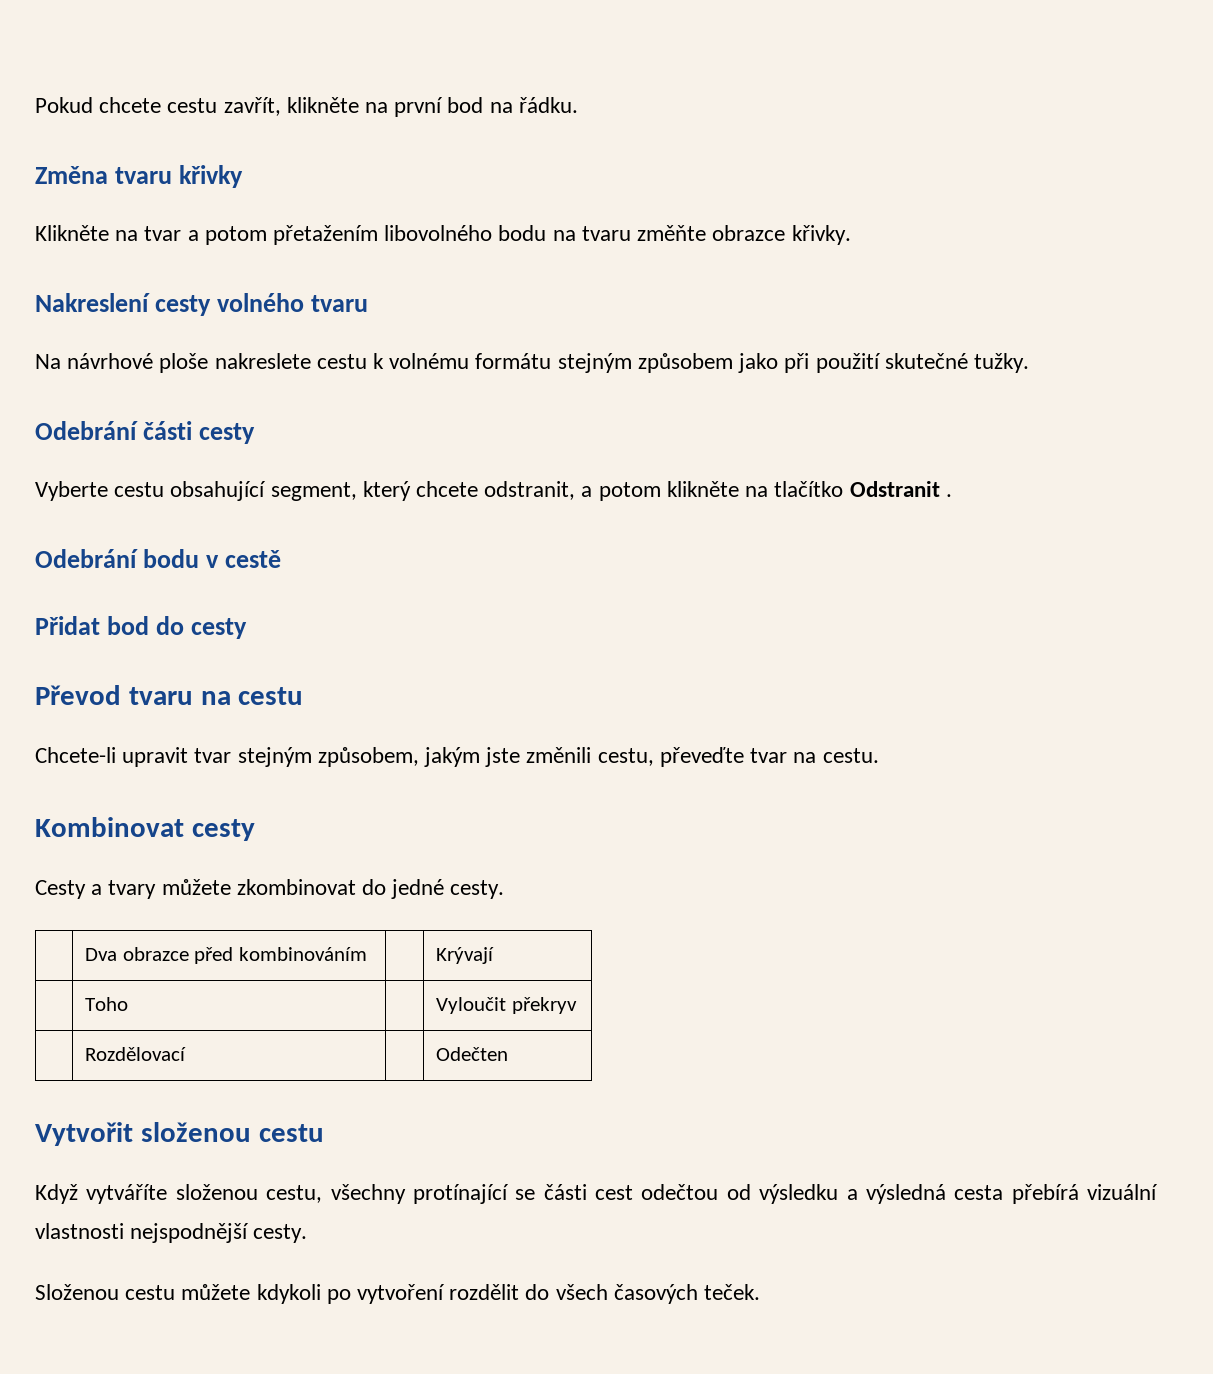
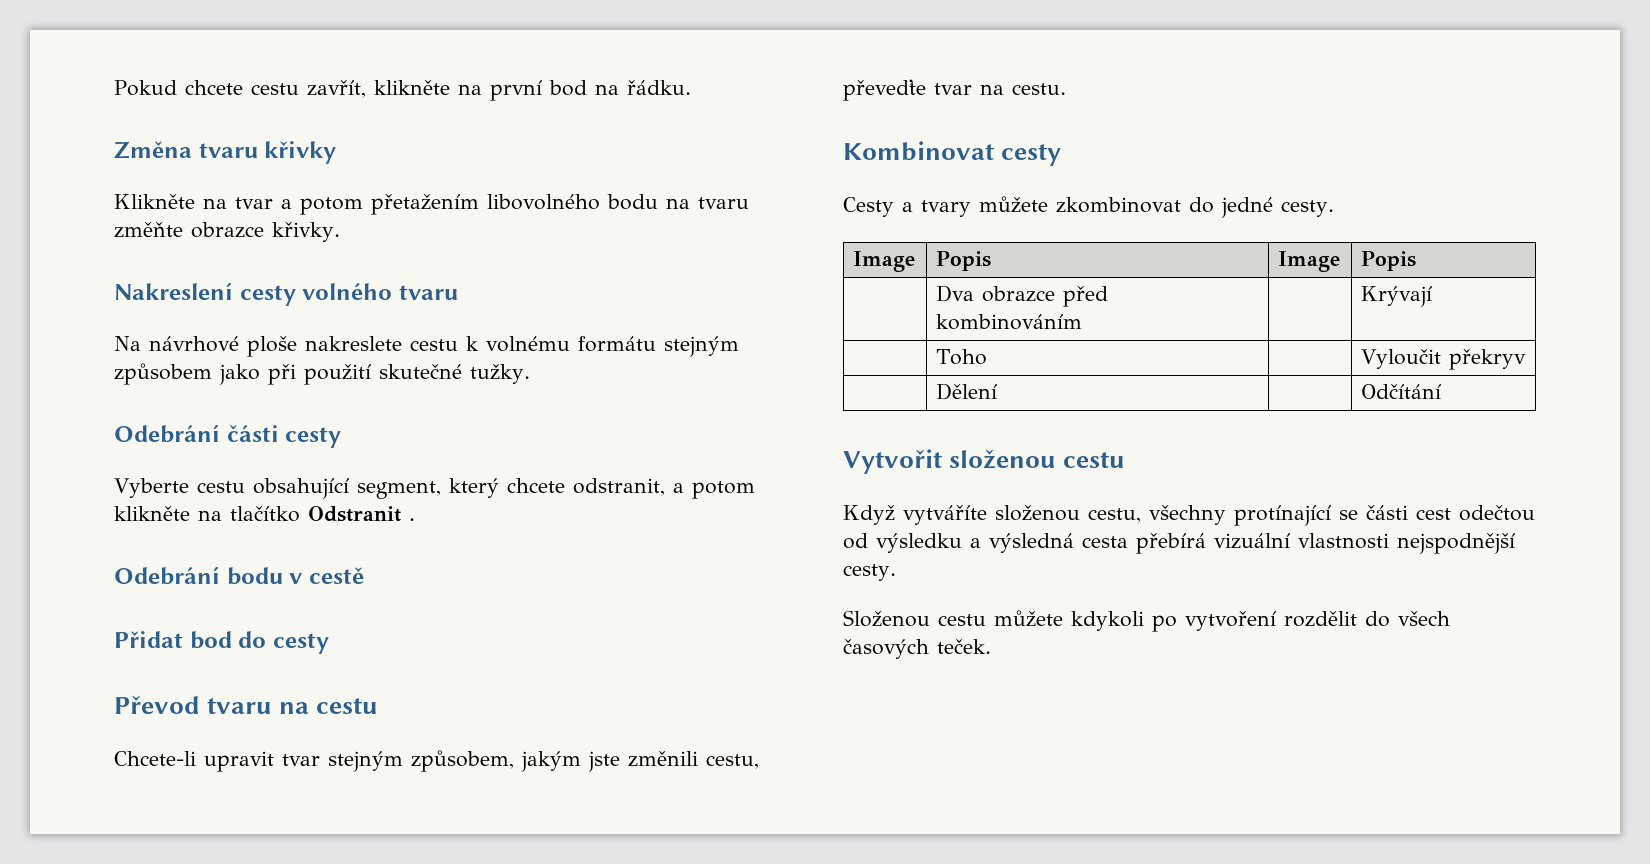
(505, 889) none -> [853,251,916,272] [936,251,992,271] [1278,251,1341,272] [1361,251,1417,271] // Image | Popis | Image | Popis
[84,1047,186,1061] [435,1047,508,1061] Rozdělovací | | Odečten -> [936,383,998,400] [1361,384,1442,399] Dělení | | Odčítání

